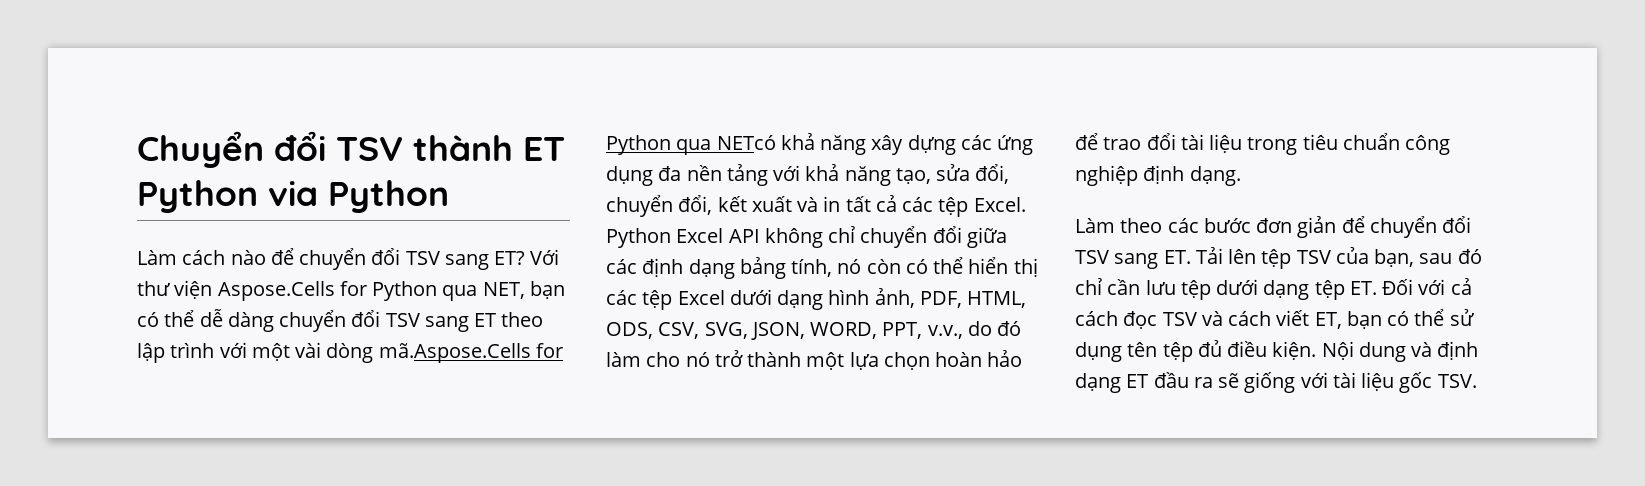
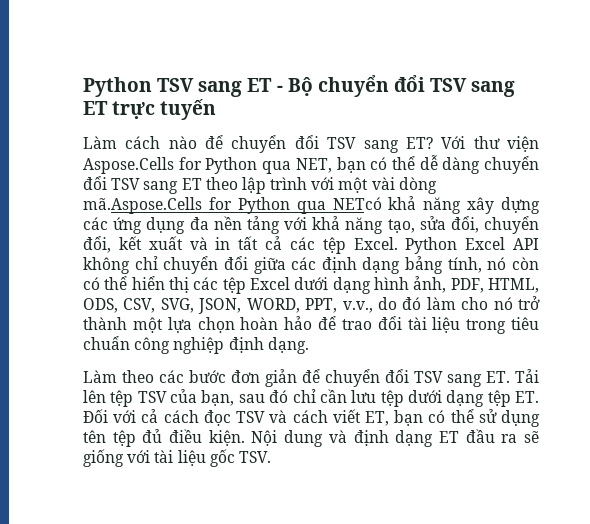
[137,131,565,168] [137,180,449,213] Chuyển đổi TSV thành ET Python via Python -> [83,74,516,97] [83,99,217,120] Python TSV sang ET - Bộ chuyển đổi TSV sang ET trực tuyến

